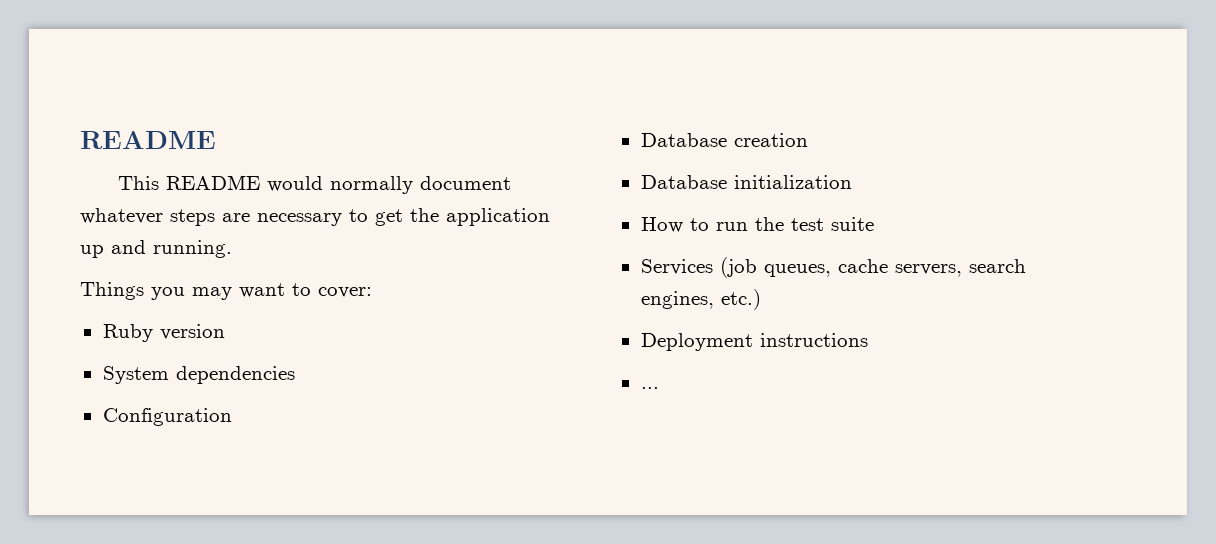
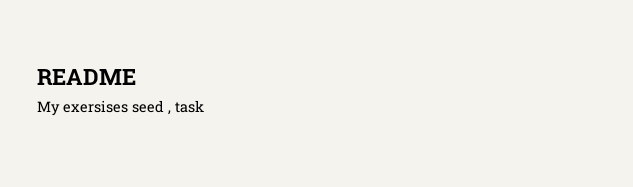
[117,175,511,194] [80,208,550,226] [80,240,232,258] [80,282,372,300] [102,324,225,342] [102,366,295,384] [102,408,232,426] [640,133,808,147] [640,175,852,189] [640,217,874,233] [640,257,1026,278] [640,289,761,310] [640,333,868,351] [640,387,659,389] This README would normally document whatever steps are necessary to get the application up and running. // Things you may want to cover: // Ruby version // System dependencies // Configuration // Database creation // Database initialization // How to run the test suite // Services (job queues, cache servers, search engines, etc.) // Deployment instructions // ... -> [37,100,204,116] My exersises seed , task

